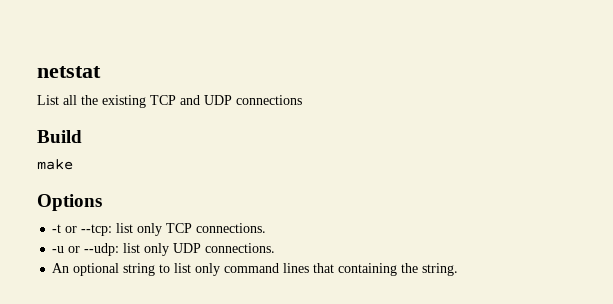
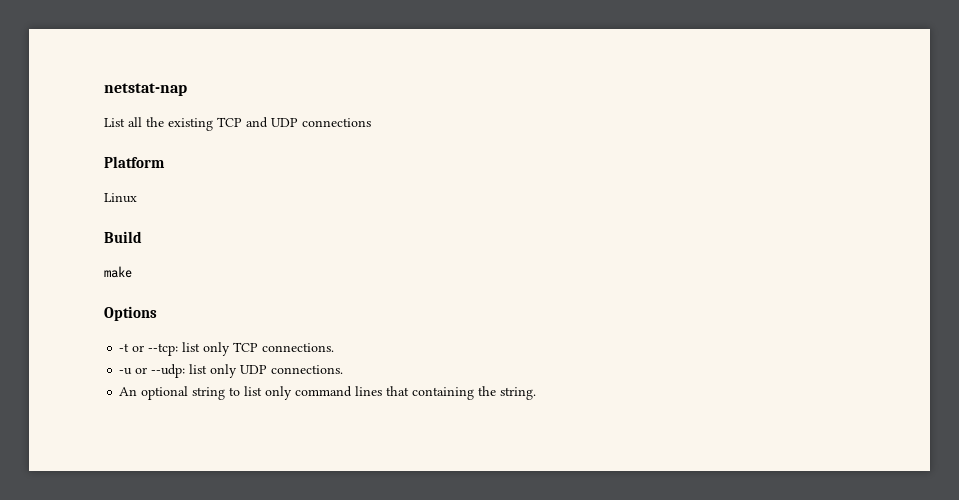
[37,66,101,78] netstat -> [104,83,187,96] netstat-nap
(302, 100) none -> [104,156,165,168] [104,193,137,203] // Platform // Linux

